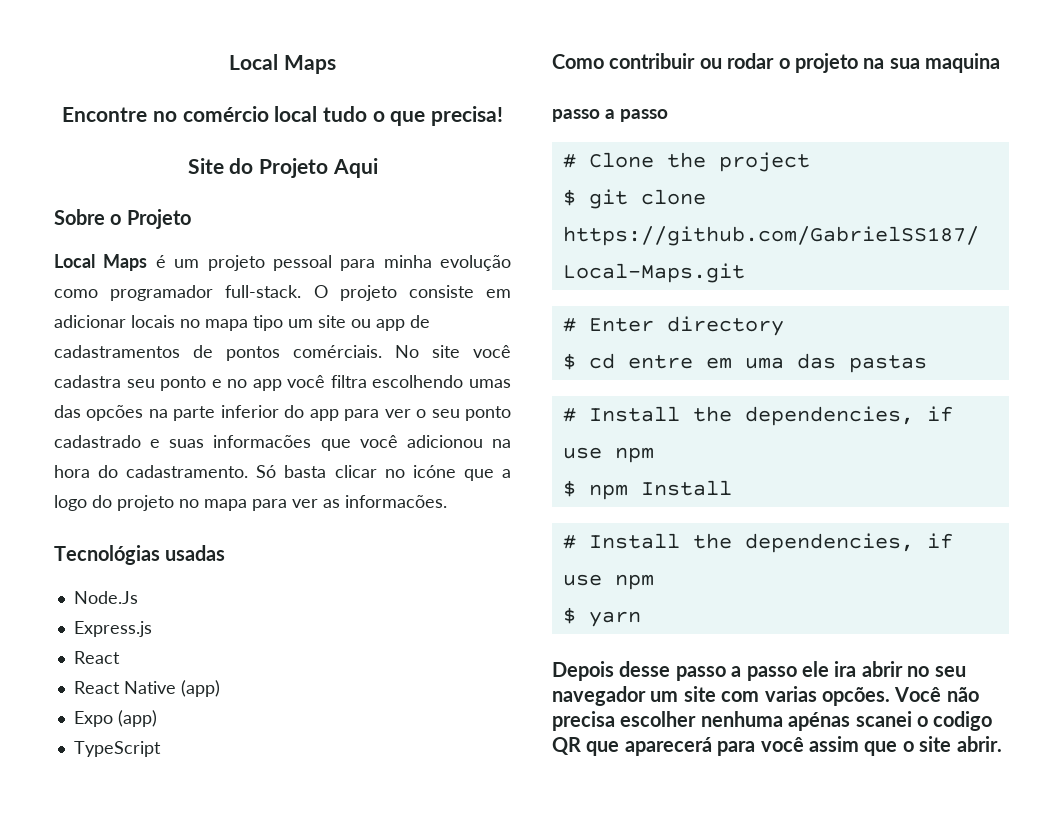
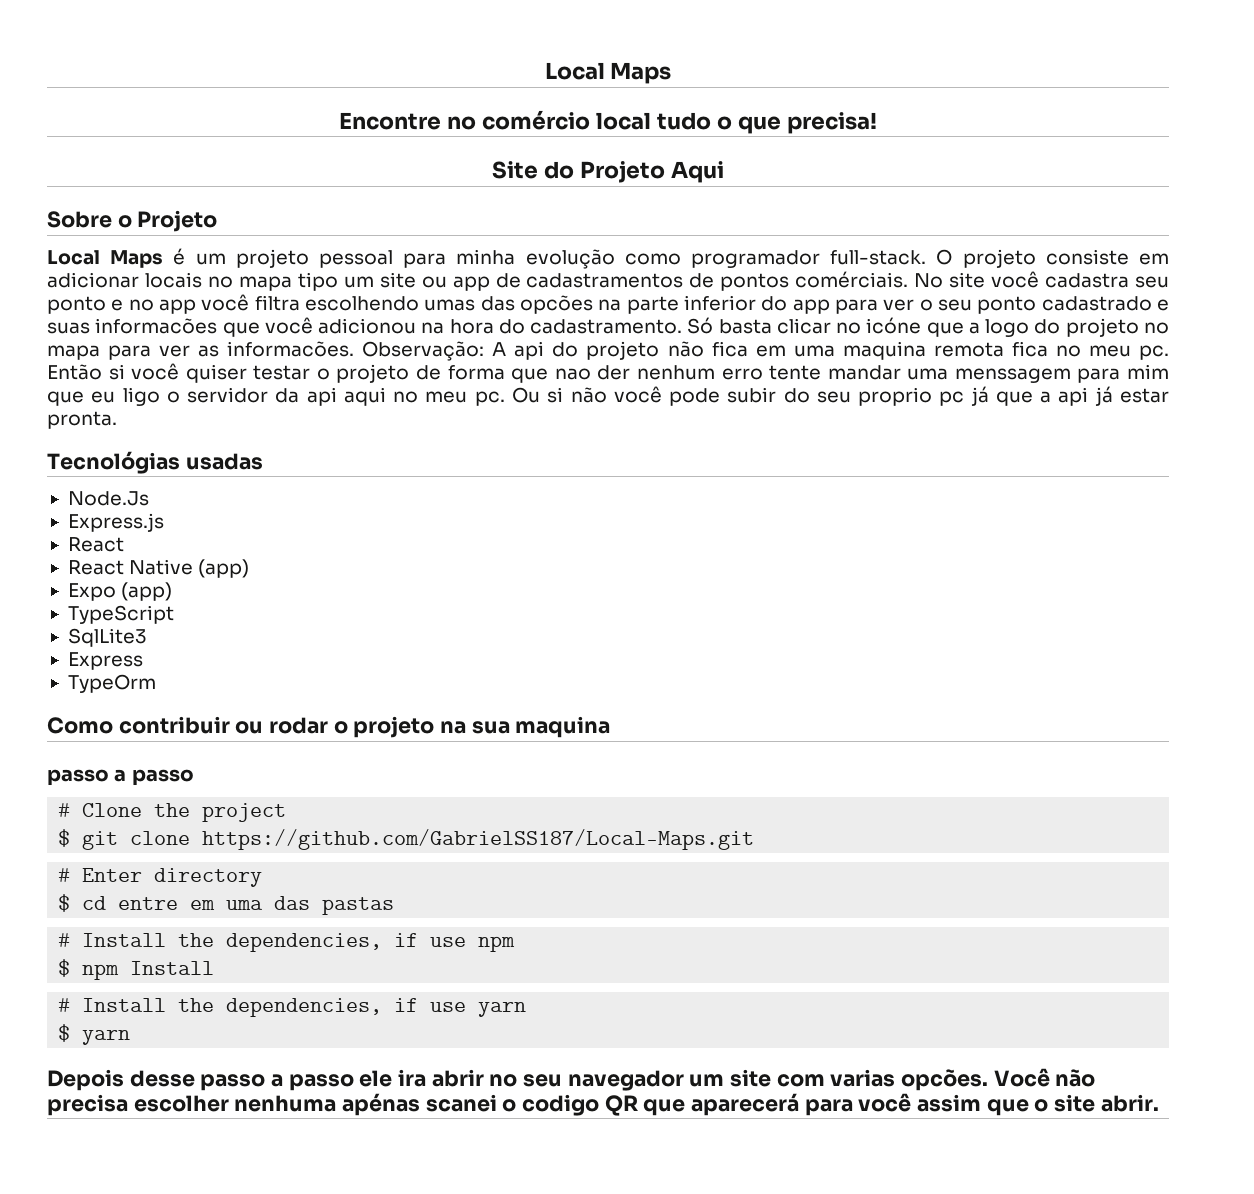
(447, 501) none -> [362,341,1169,361] [47,363,1169,383] [47,386,1169,406] [47,411,117,429] Observação: A api do projeto não fica em uma maquina remota fica no meu pc. Então si você quiser testar o projeto de forma que nao der nenhum erro tente mandar uma menssagem para mim que eu ligo o servidor da api aqui no meu pc. Ou si não você pode subir do seu proprio pc já que a api já estar pronta.
(161, 749) none -> [67,628,147,647] [67,652,143,670] [67,674,156,693] // SqlLite3 // Express // TypeOrm
[614,574,654,590] npm -> [478,1002,527,1017] yarn

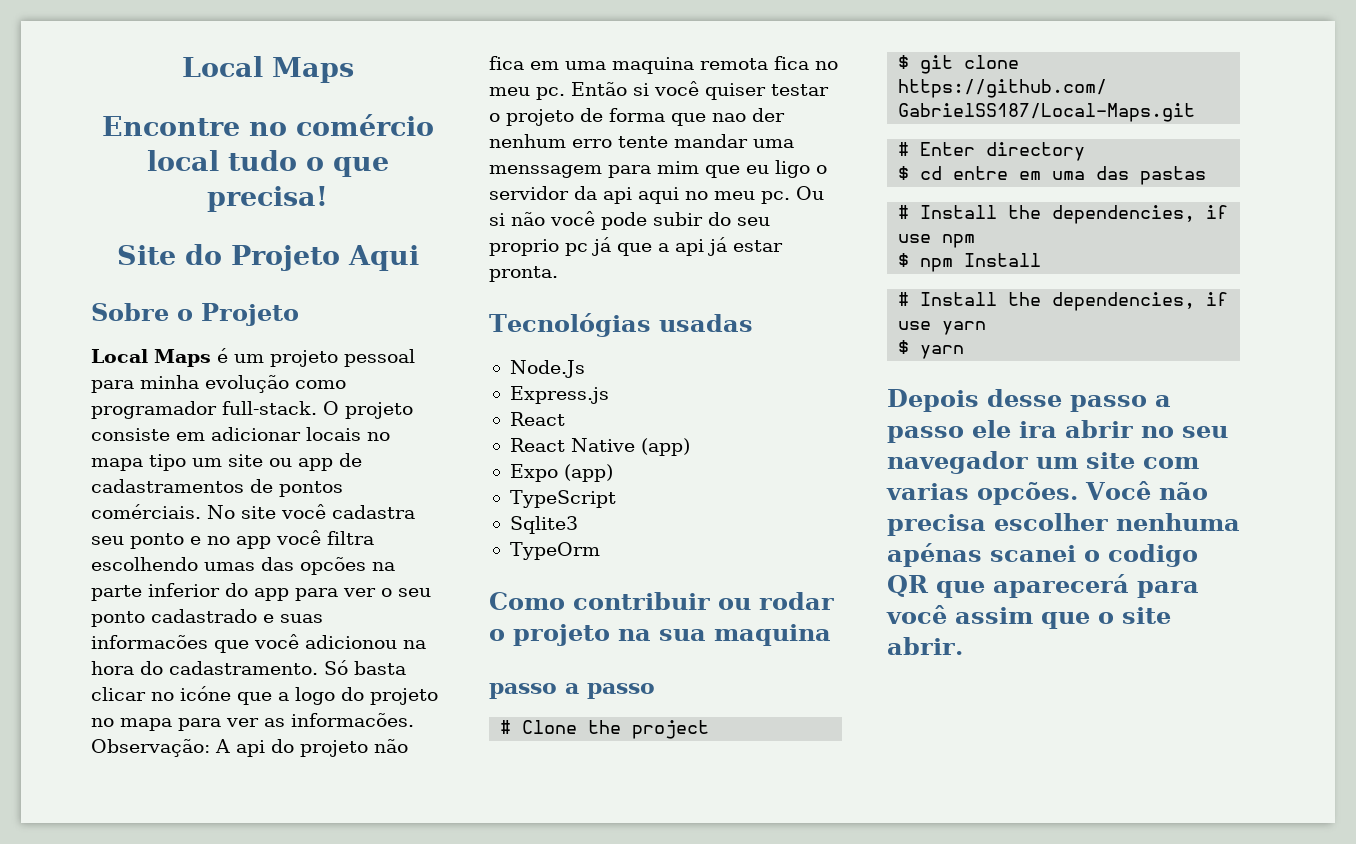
[67,628,147,647] [67,652,143,670] SqlLite3 // Express -> [509,516,578,534] Sqlite3

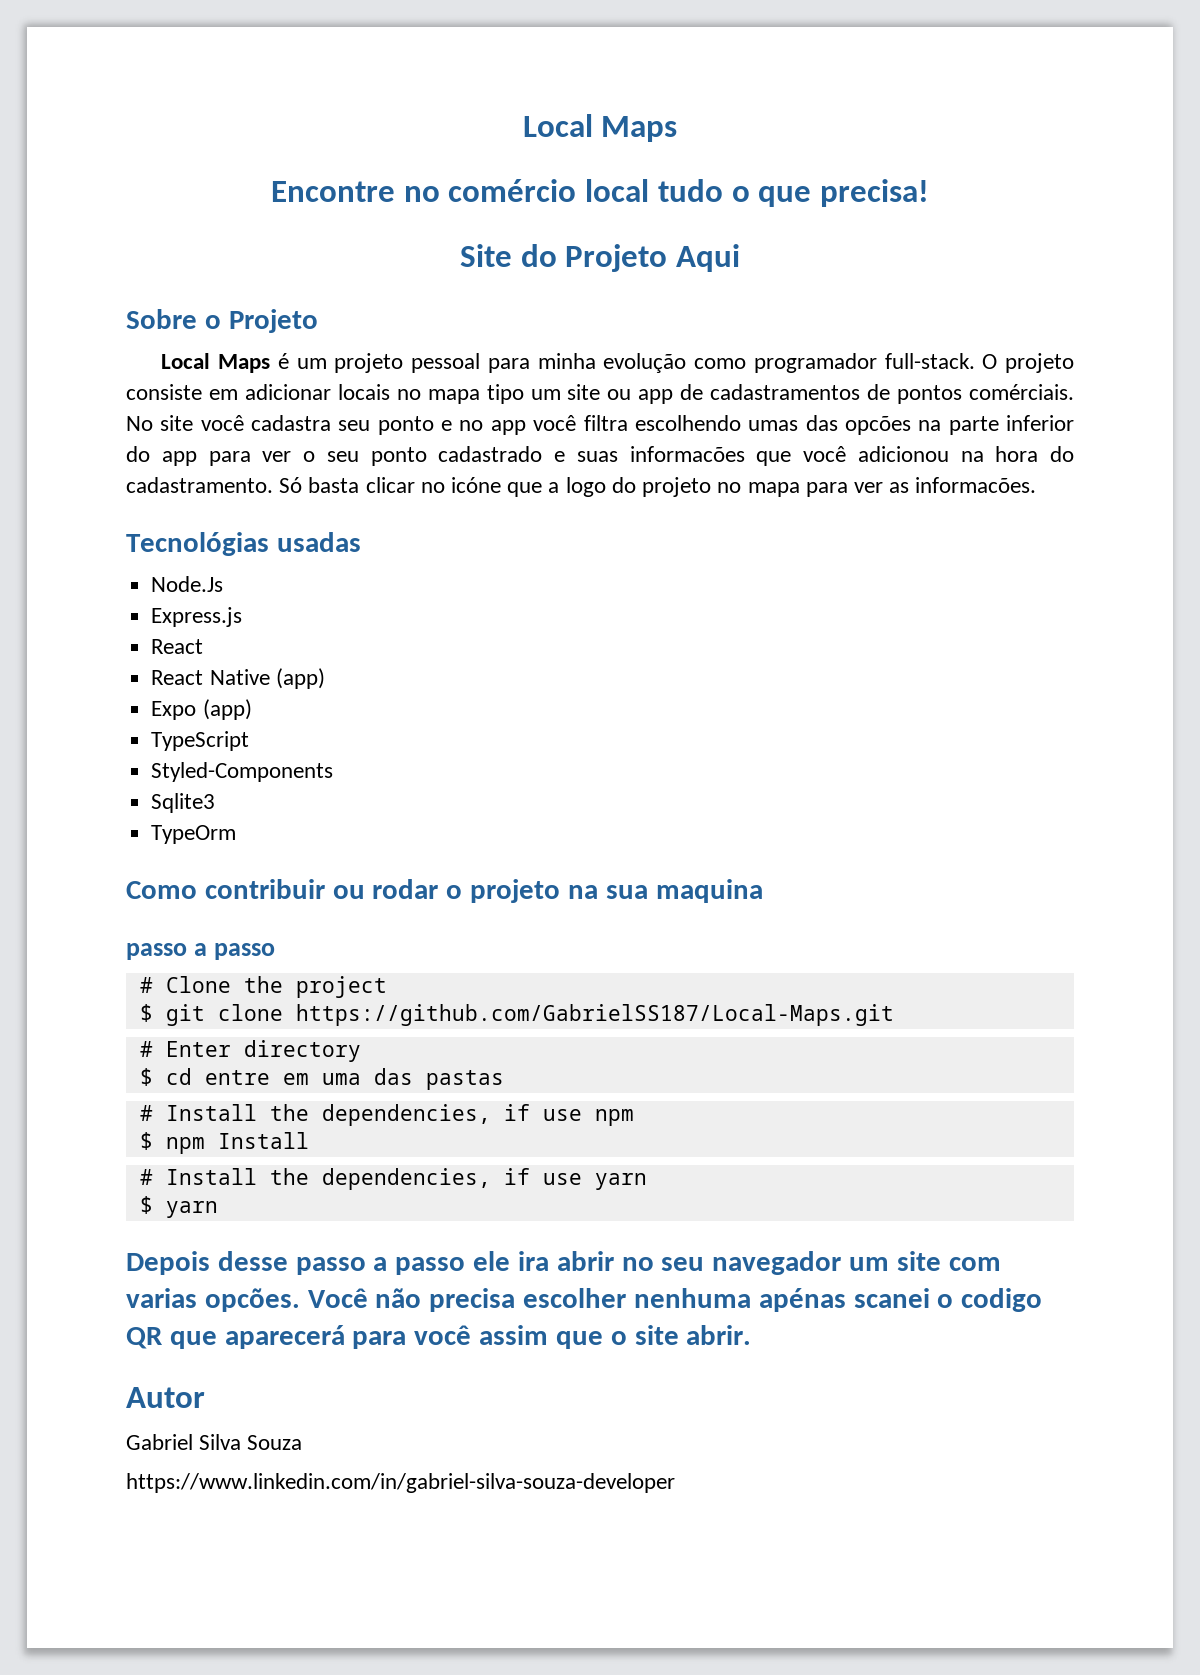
[91,739,408,757] [489,56,838,74] [489,81,829,100] [489,108,785,126] [489,134,794,148] [489,160,827,178] [489,186,824,204] [489,211,770,230] [489,237,783,256] [489,266,558,282] Observação: A api do projeto não fica em uma maquina remota fica no meu pc. Então si você quiser testar o projeto de forma que nao der nenhum erro tente mandar uma menssagem para mim que eu ligo o servidor da api aqui no meu pc. Ou si não você pode subir do seu proprio pc já que a api já estar pronta. -> (1037, 485) none
(616, 499) none -> [151,762,334,782] // Styled-Components
(963, 646) none -> [126,1387,205,1408] [126,1434,303,1450] [126,1473,675,1493] // Autor // Gabriel Silva Souza // https://www.linkedin.com/in/gabriel-silva-souza-developer

